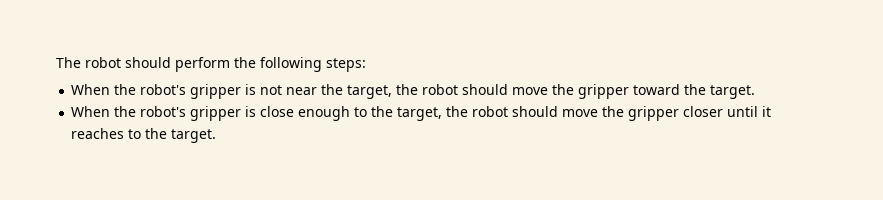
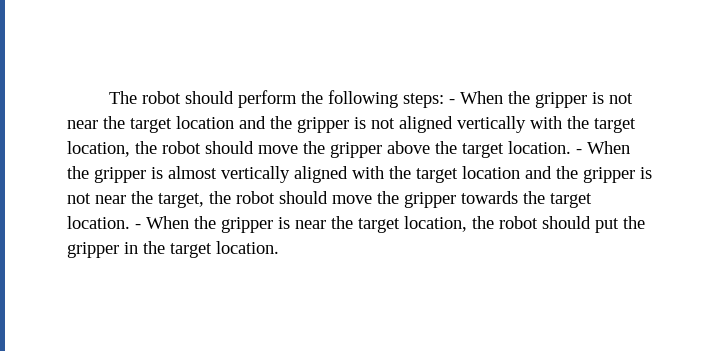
[71,84,187,95] // When the robot's -> [448,91,633,108] [67,116,636,133] [67,141,630,158] [67,166,578,183] - When the gripper is not near the target location and the gripper is not aligned vertically with the target location, the robot should move the gripper above the target location. - When the gripper is almost vertically aligned with the target location and the
[633,84,756,99] [71,106,772,121] [71,128,217,143] toward the target. // When the robot's gripper is close enough to the target, the robot should move the gripper closer until it reaches to the target. -> [461,191,592,208] [67,216,645,233] [67,241,279,258] towards the target location. - When the gripper is near the target location, the robot should put the gripper in the target location.

